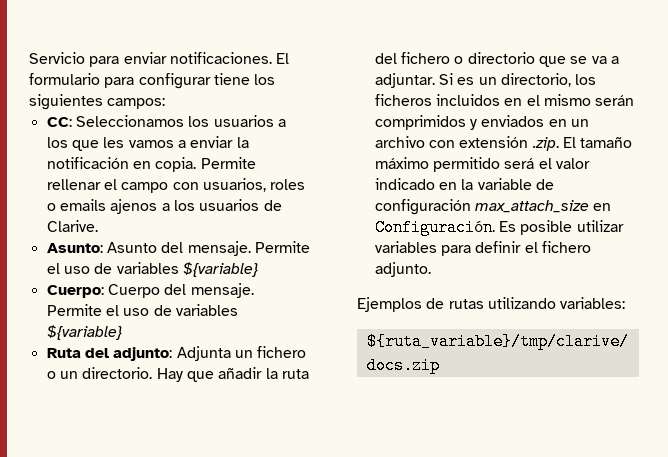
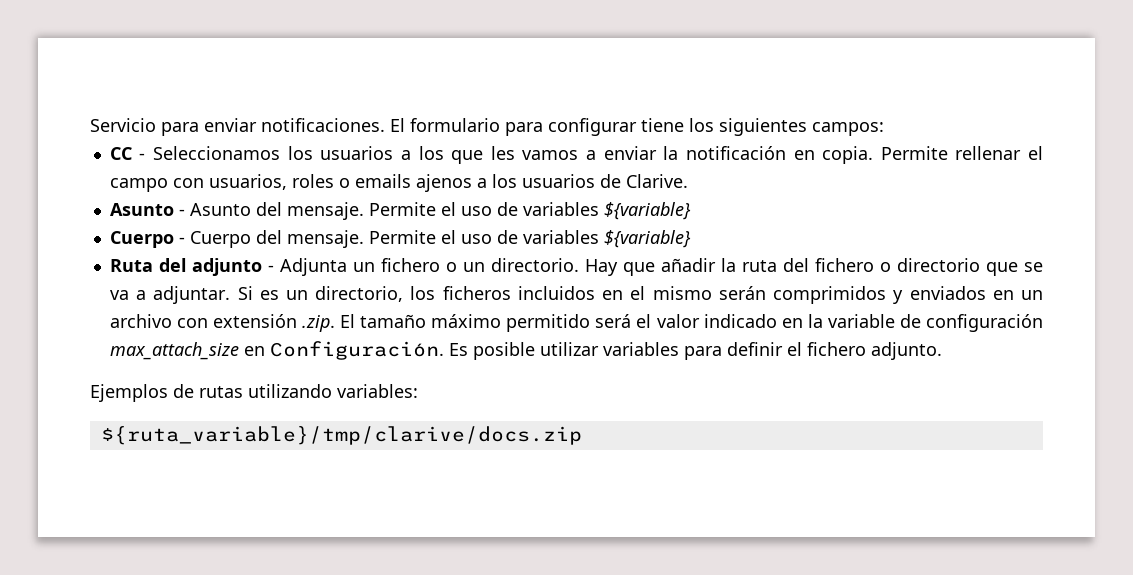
[46,117,72,127] CC: -> [109,147,146,160] CC -
[46,243,103,253] Asunto: -> [109,203,185,216] Asunto -
[46,285,104,298] Cuerpo: -> [109,231,185,248] Cuerpo -
[113,347,173,361] adjunto: -> [191,258,274,276] adjunto -

